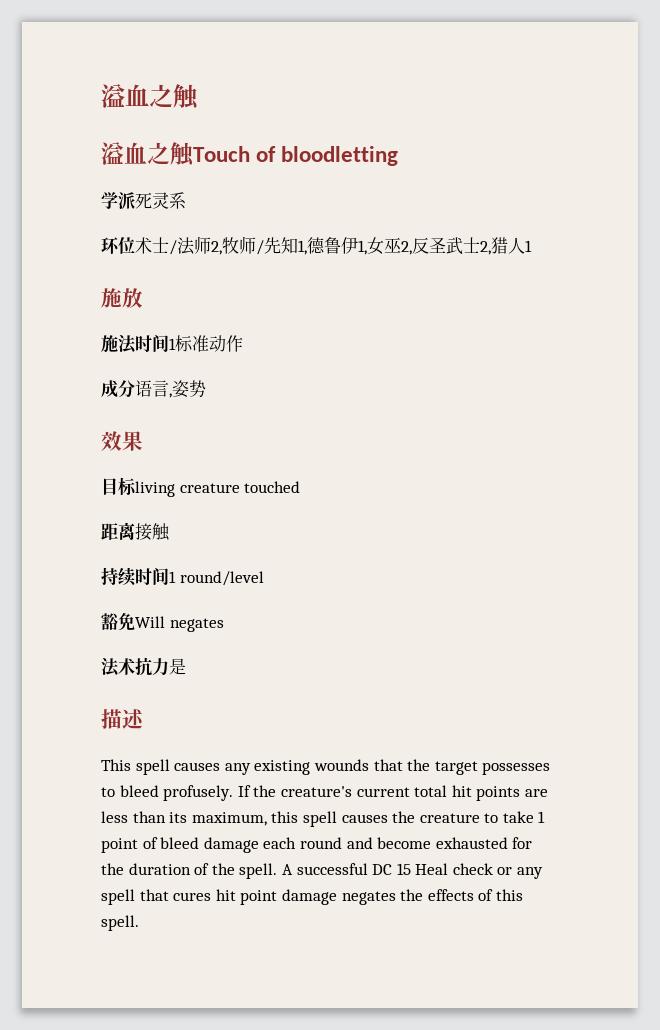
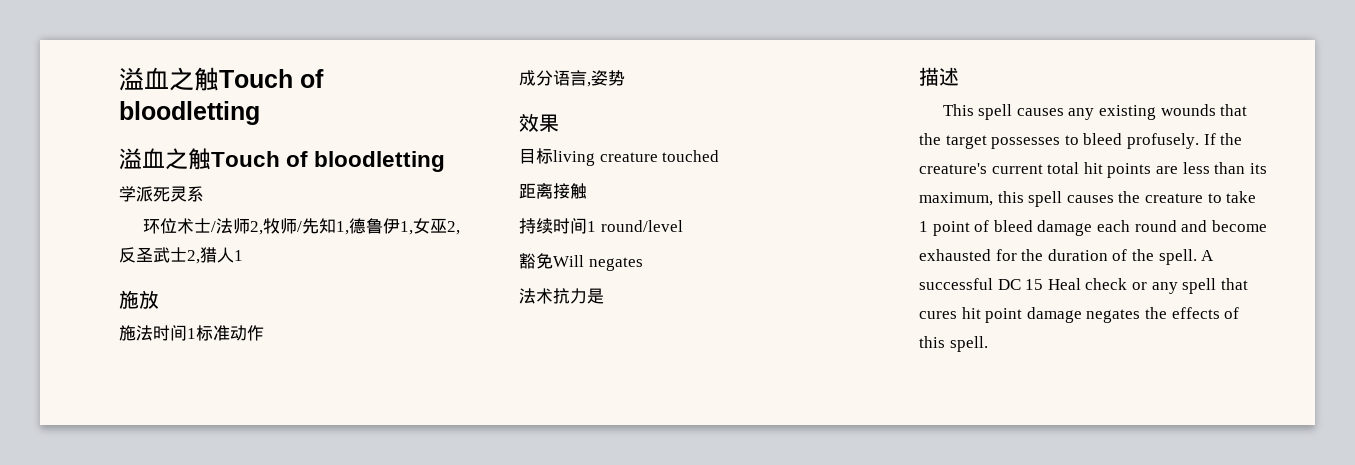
[101,84,199,110] 溢血之触 -> [119,67,324,91] [119,101,260,125] 溢血之触Touch of bloodletting

